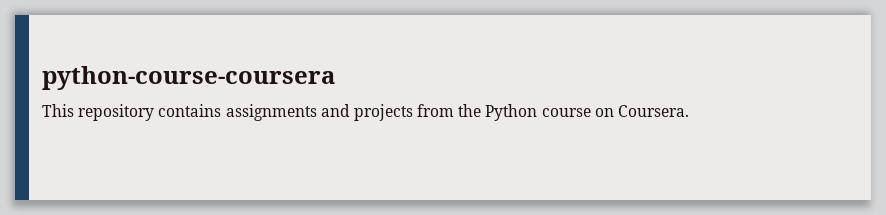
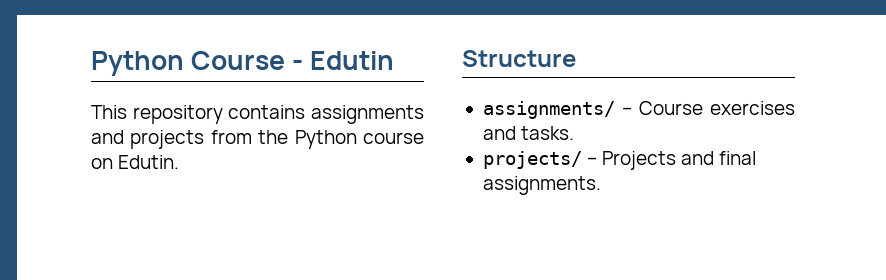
[42,66,335,90] python-course-coursera -> [91,51,395,76] Python Course - Edutin
[618,105,690,117] Coursera. -> [118,155,180,169] [462,50,576,67] [482,101,796,119] [482,126,575,140] [482,151,757,170] [482,176,601,195] Edutin. // Structure // assignments/ – Course exercises and tasks. // projects/ – Projects and final assignments.

